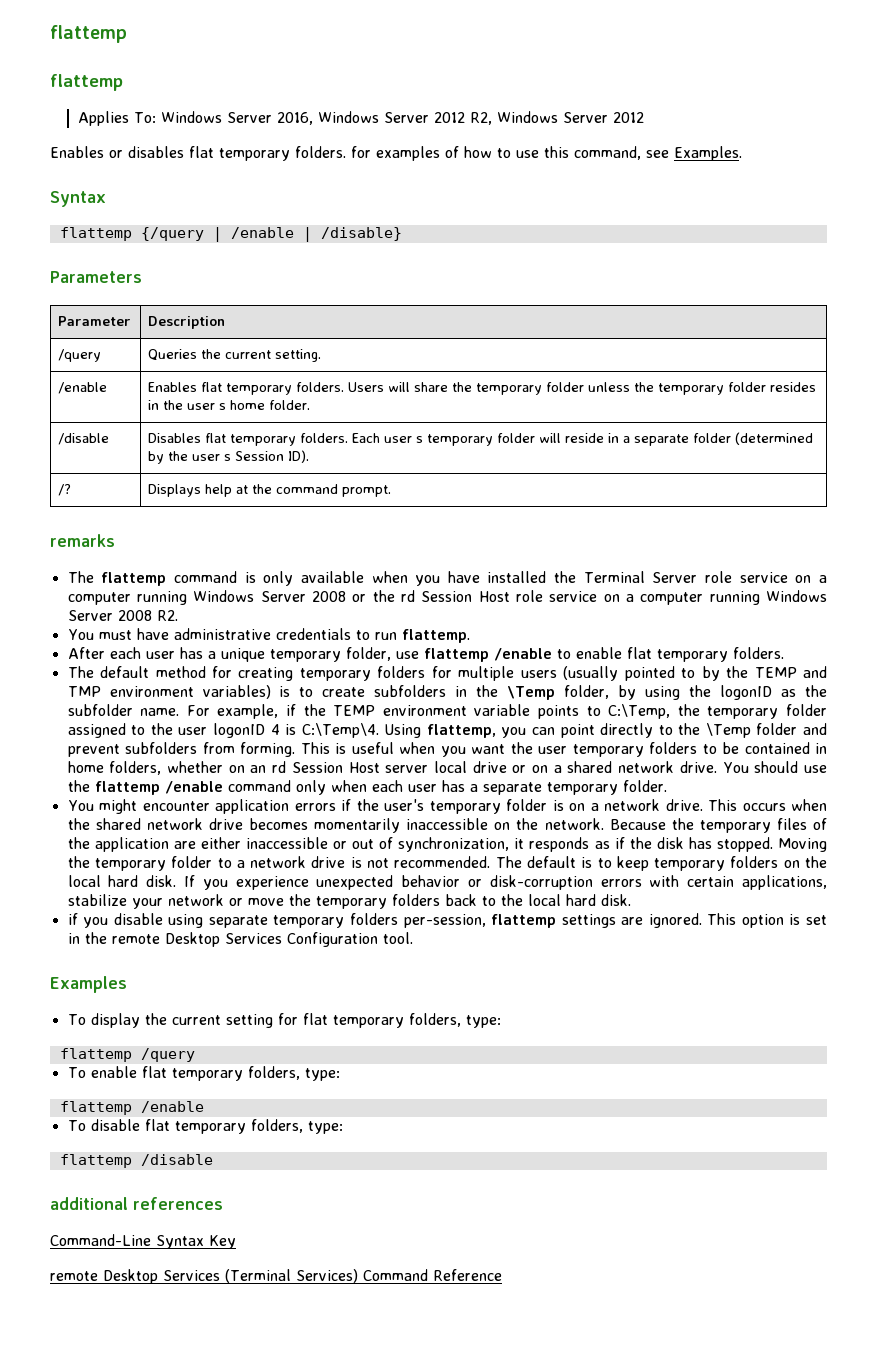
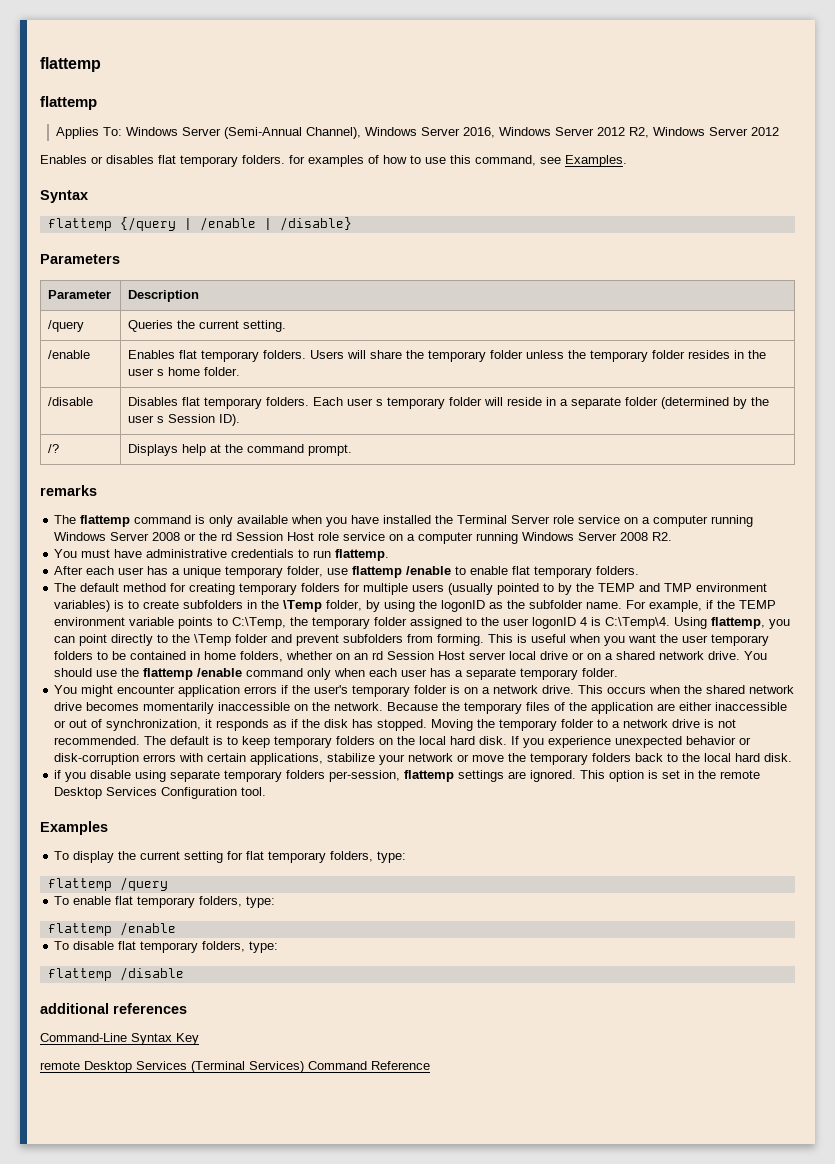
(273, 117) none -> [224,127,461,139] (Semi-Annual Channel), Windows Server

